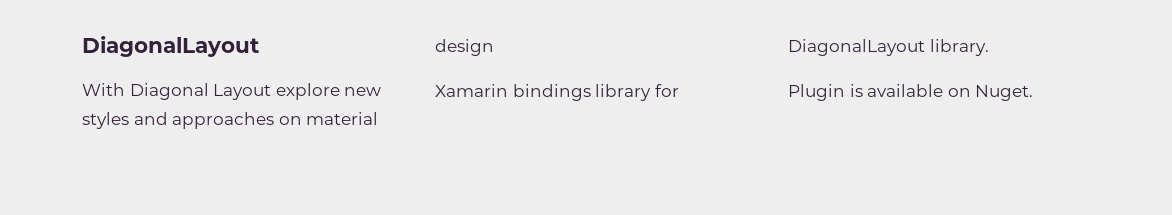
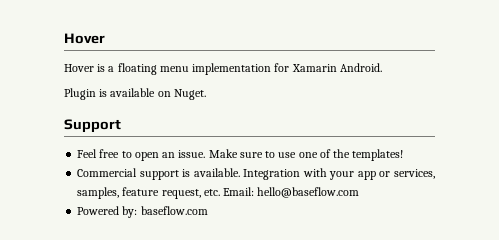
[82,36,259,57] [82,83,382,100] [82,112,379,129] [435,39,494,56] [435,84,679,101] [788,39,989,56] DiagonalLayout // With Diagonal Layout explore new styles and approaches on material design // Xamarin bindings library for DiagonalLayout library. -> [64,33,105,44] [64,63,382,75] Hover // Hover is a floating menu implementation for Xamarin Android.
(1034, 93) none -> [64,119,121,133] [77,149,404,161] [77,168,436,180] [77,187,360,199] [77,206,208,218] // Support // Feel free to open an issue. Make sure to use one of the templates! // Commercial support is available. Integration with your app or services, samples, feature request, etc. Email: hello@baseflow.com // Powered by: baseflow.com

